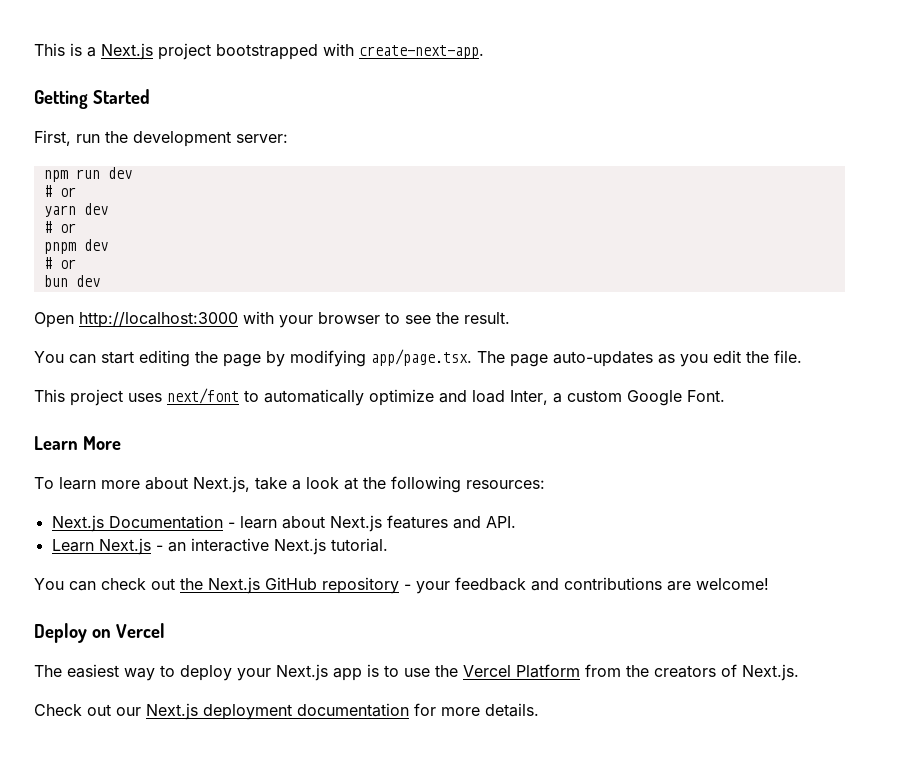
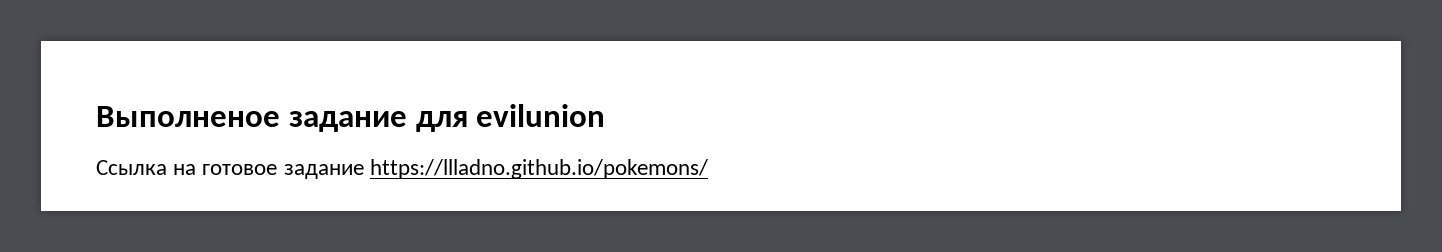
[34,43,484,60] [34,89,150,109] [34,130,288,147] [43,167,132,182] [43,185,76,197] [43,203,108,217] [43,221,76,233] [43,239,108,254] [43,257,76,269] [43,275,100,287] [34,311,510,328] [34,349,802,367] [34,388,725,406] [34,436,121,450] [34,476,545,493] [51,515,516,532] [51,538,388,555] [34,577,769,594] [34,623,165,643] [34,664,799,681] [34,703,539,720] This is a Next.js project bootstrapped with create-next-app. // Getting Started // First, run the development server: // npm run dev // # or // yarn dev // # or // pnpm dev // # or // bun dev // Open http://localhost:3000 with your browser to see the result. // You can start editing the page by modifying app/page.tsx. The page auto-updates as you edit the file. // This project uses next/font to automatically optimize and load Inter, a custom Google Font. // Learn More // To learn more about Next.js, take a look at the following resources: // Next.js Documentation - learn about Next.js features and API. // Learn Next.js - an interactive Next.js tutorial. // You can check out the Next.js GitHub repository - your feedback and contributions are welcome! // Deploy on Vercel // The easiest way to deploy your Next.js app is to use the Vercel Platform from the creators of Next.js. // Check out our Next.js deployment documentation for more details. -> [96,104,606,132] [96,159,708,179] Выполненое задание для evilunion // Ссылка на готовое задание https://llladno.github.io/pokemons/

